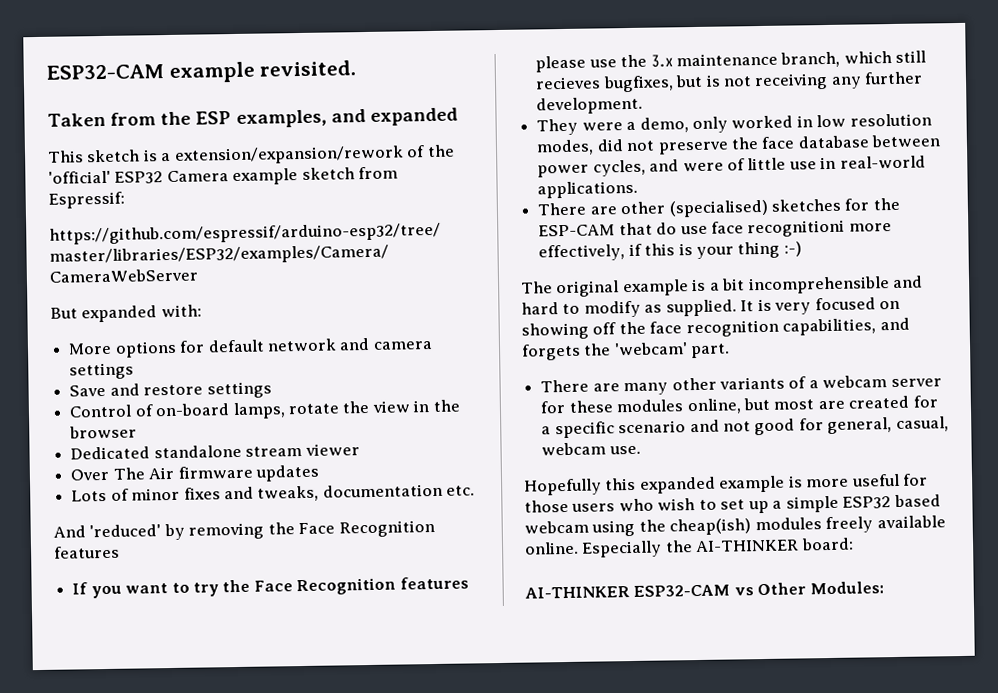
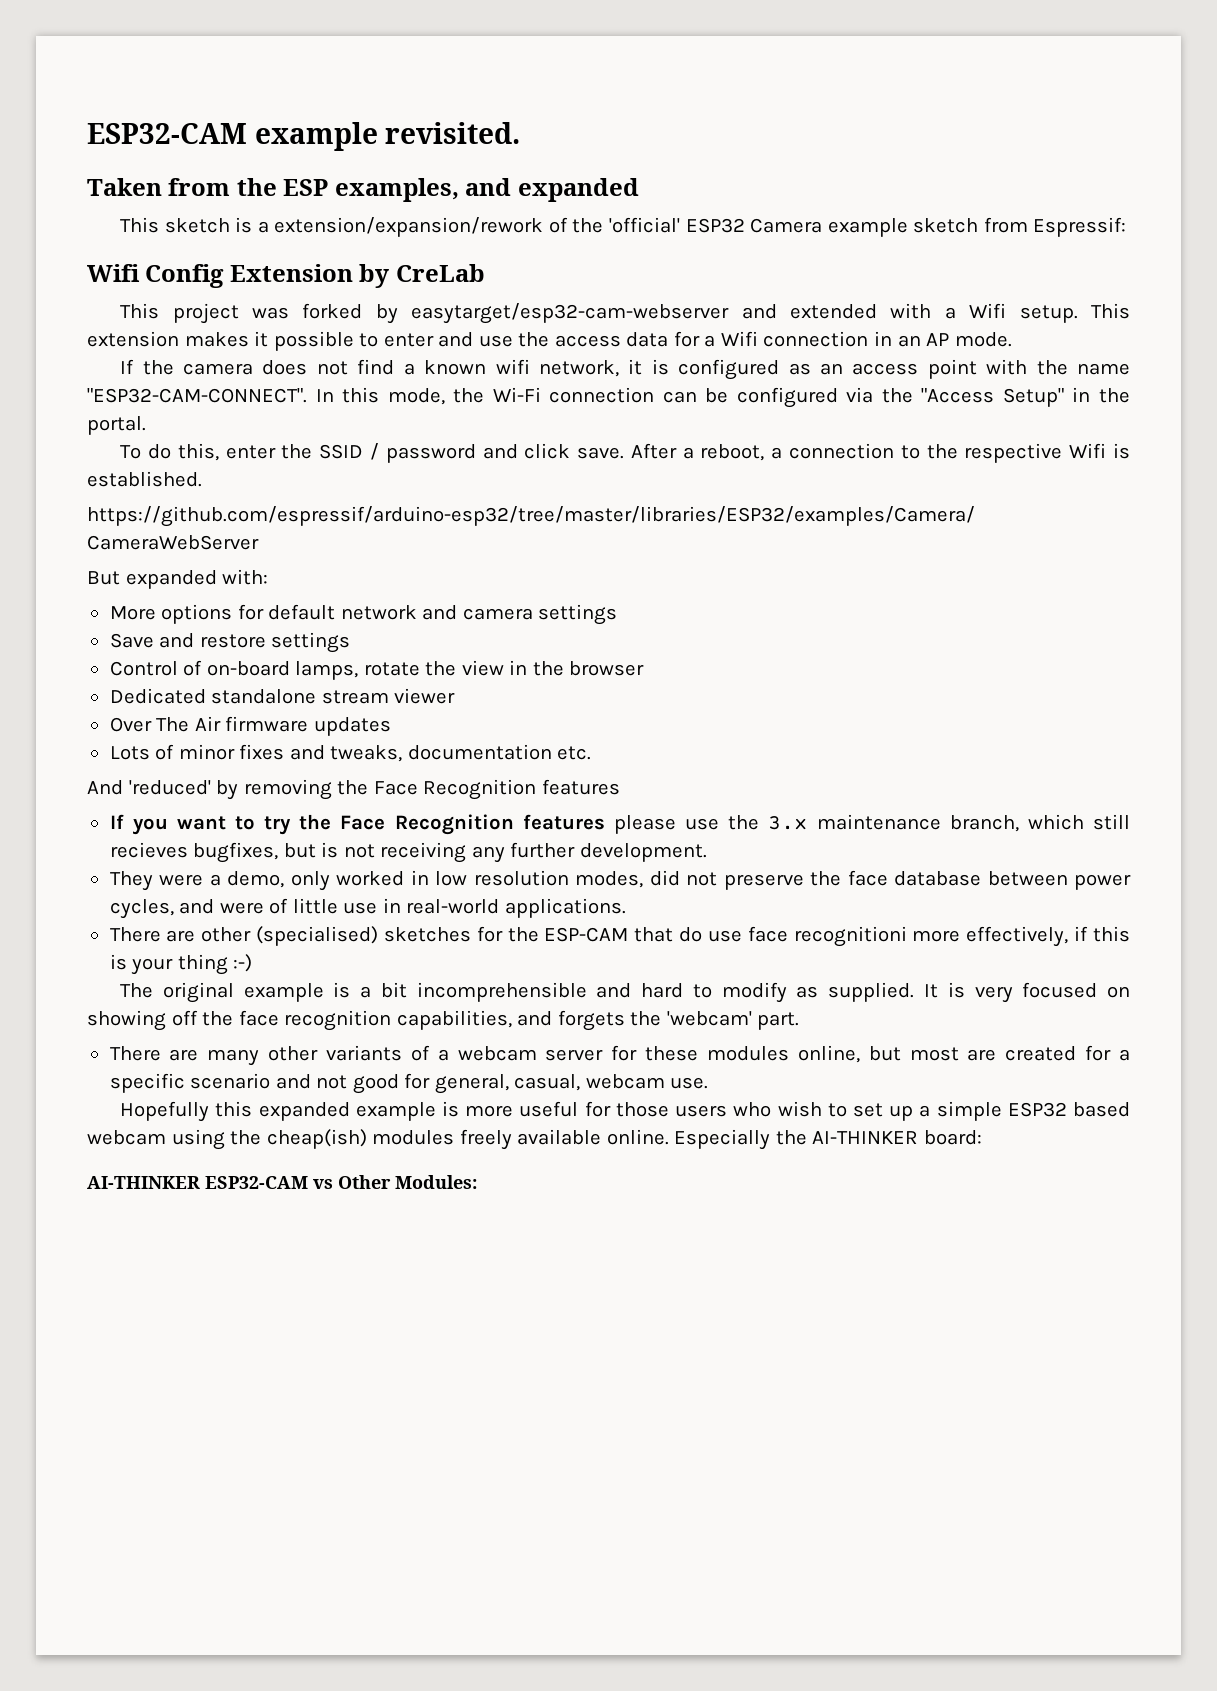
(125, 200) none -> [87,264,485,288] [120,303,1130,324] [87,331,1012,351] [120,359,1131,380] [87,387,1130,408] [87,416,146,435] [120,443,1130,463] [87,471,202,487] // Wifi Config Extension by CreLab // This project was forked by easytarget/esp32-cam-webserver and extended with a Wifi setup. This extension makes it possible to enter and use the access data for a Wifi connection in an AP mode. // If the camera does not find a known wifi network, it is configured as an access point with the name "ESP32-CAM-CONNECT". In this mode, the Wi-Fi connection can be configured via the "Access Setup" in the portal. // To do this, enter the SSID / password and click save. After a reboot, a connection to the respective Wifi is established.

